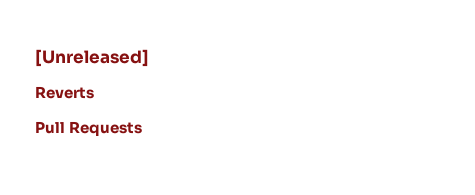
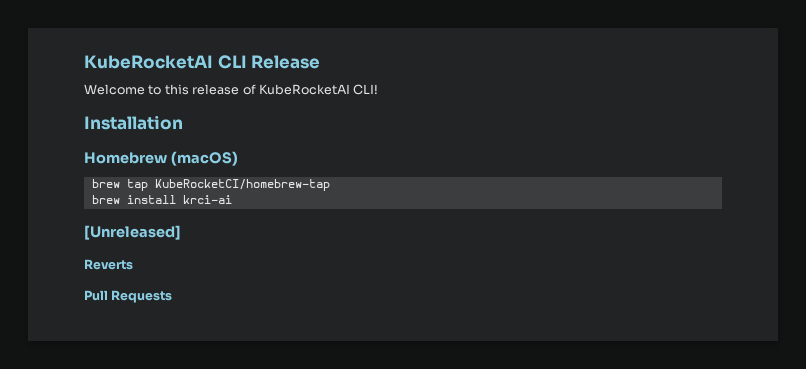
(35, 58) none -> [84,55,321,69] [84,84,379,95] [84,115,183,130] [84,151,238,166] [91,179,330,191] [91,195,232,204] KubeRocketAI CLI Release // Welcome to this release of KubeRocketAI CLI! // Installation // Homebrew (macOS) // brew tap KubeRocketCI/homebrew-tap // brew install krci-ai //

